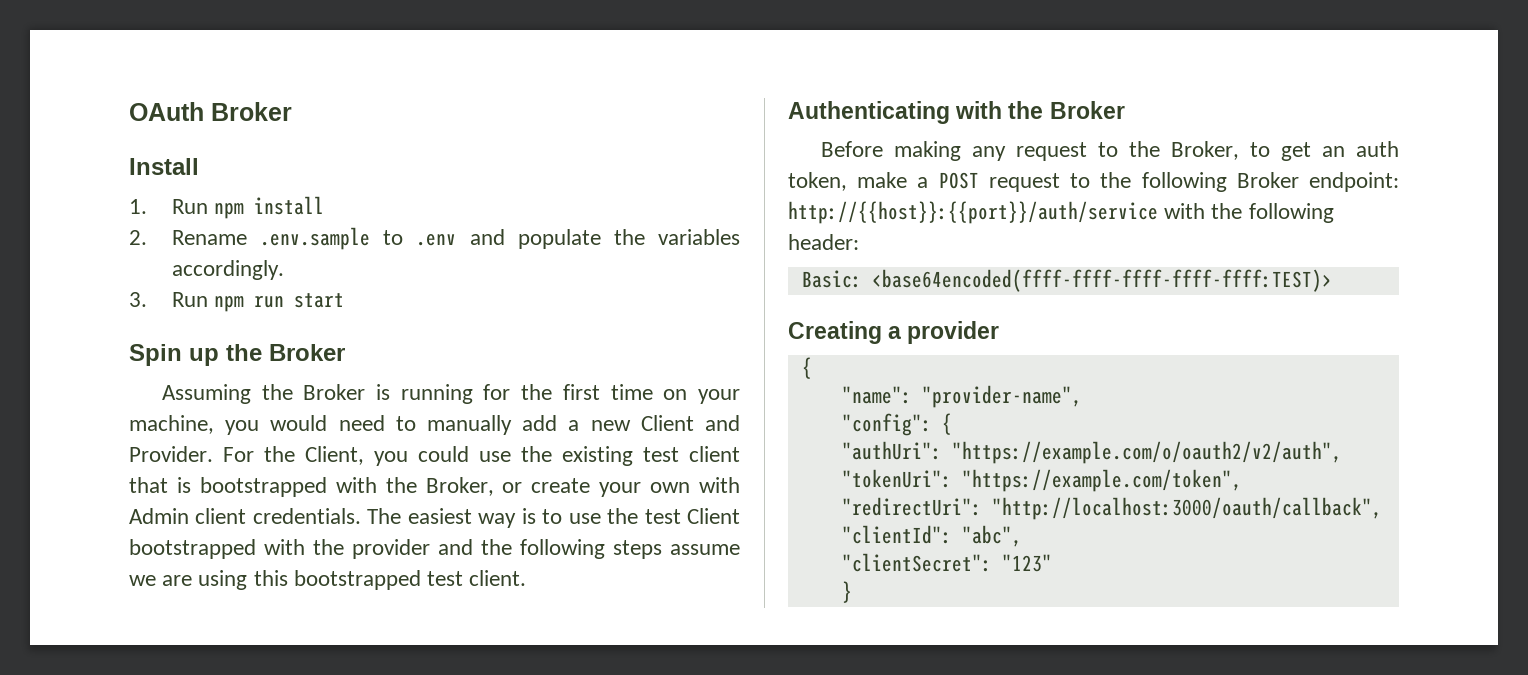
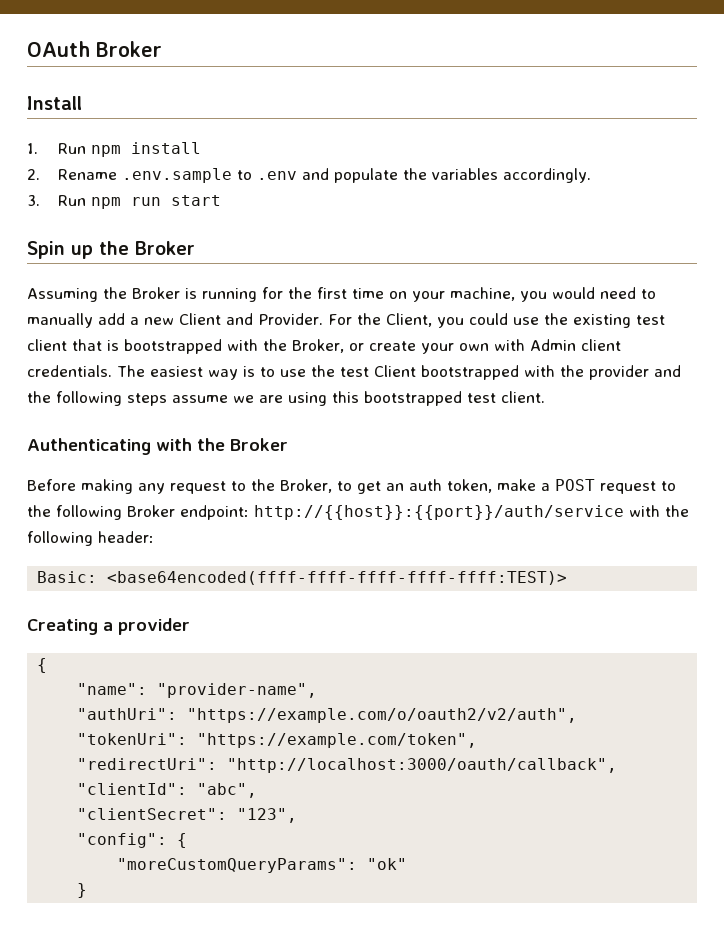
[841,413,952,436] // "config": { -> (318, 690) none
[1001,554,1052,572] "123" -> [237,808,298,823] [77,833,188,848] [117,858,408,873] "123", // "config": { // "moreCustomQueryParams": "ok"

